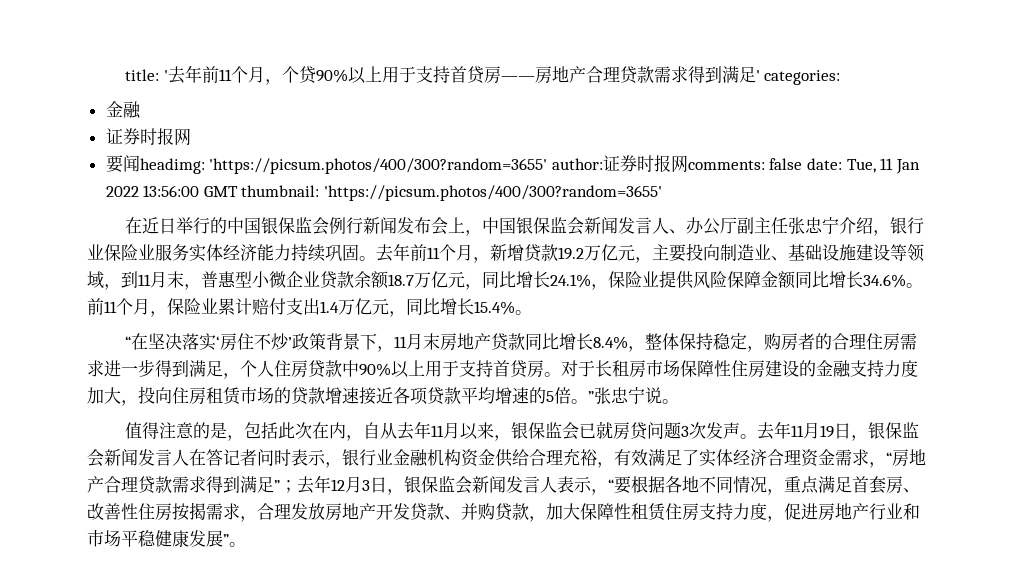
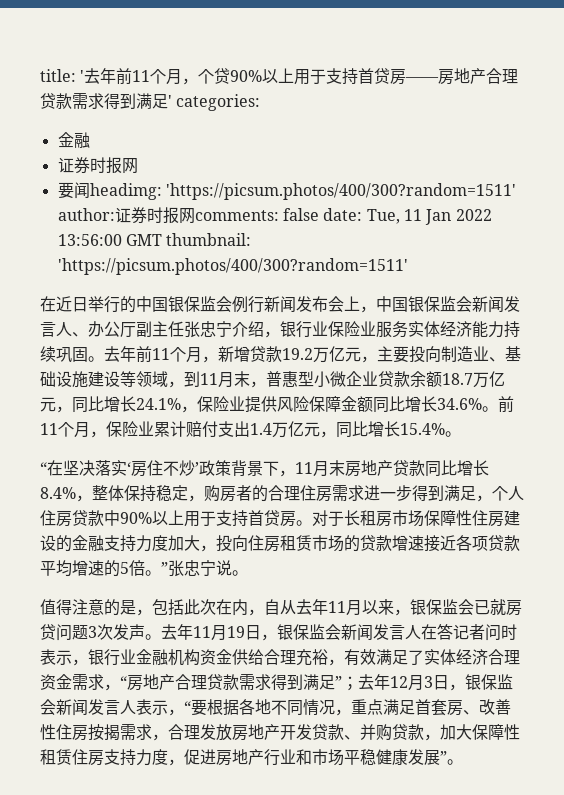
[209,158,548,174] 'https://picsum.photos/400/300?random=3655' -> [165,183,516,200] 'https://picsum.photos/400/300?random=1511'
[324,185,663,201] 'https://picsum.photos/400/300?random=3655' -> [57,258,408,275] 'https://picsum.photos/400/300?random=1511'

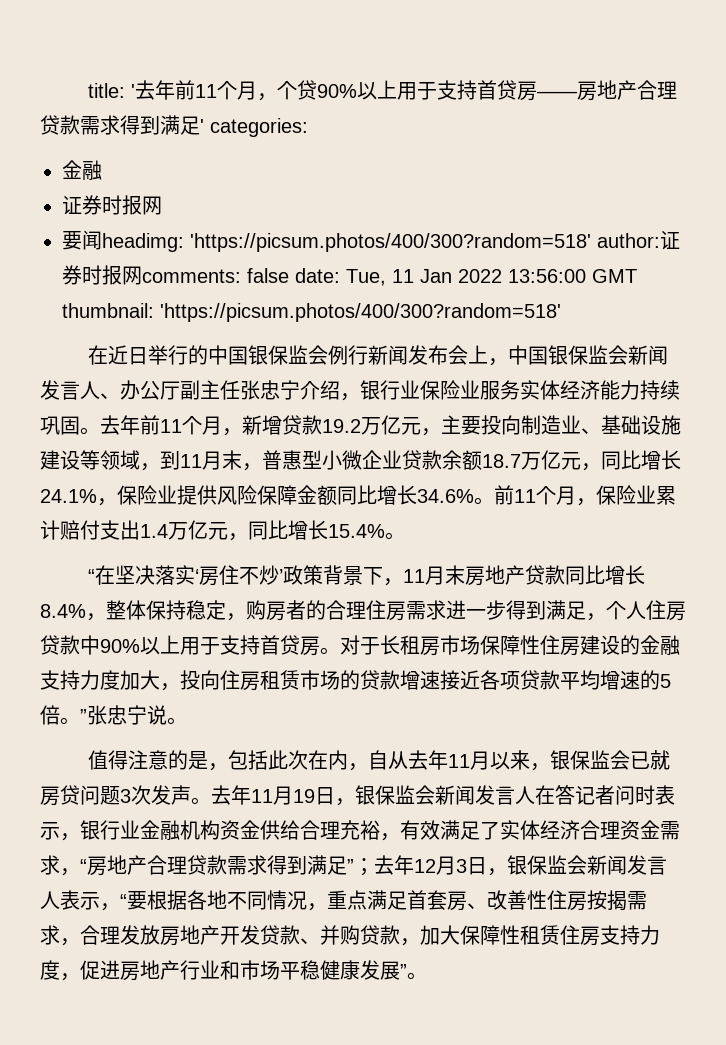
[165,183,516,200] 'https://picsum.photos/400/300?random=1511' -> [190,233,591,252] 'https://picsum.photos/400/300?random=518'
[57,258,408,275] 'https://picsum.photos/400/300?random=1511' -> [160,303,561,322] 'https://picsum.photos/400/300?random=518'

